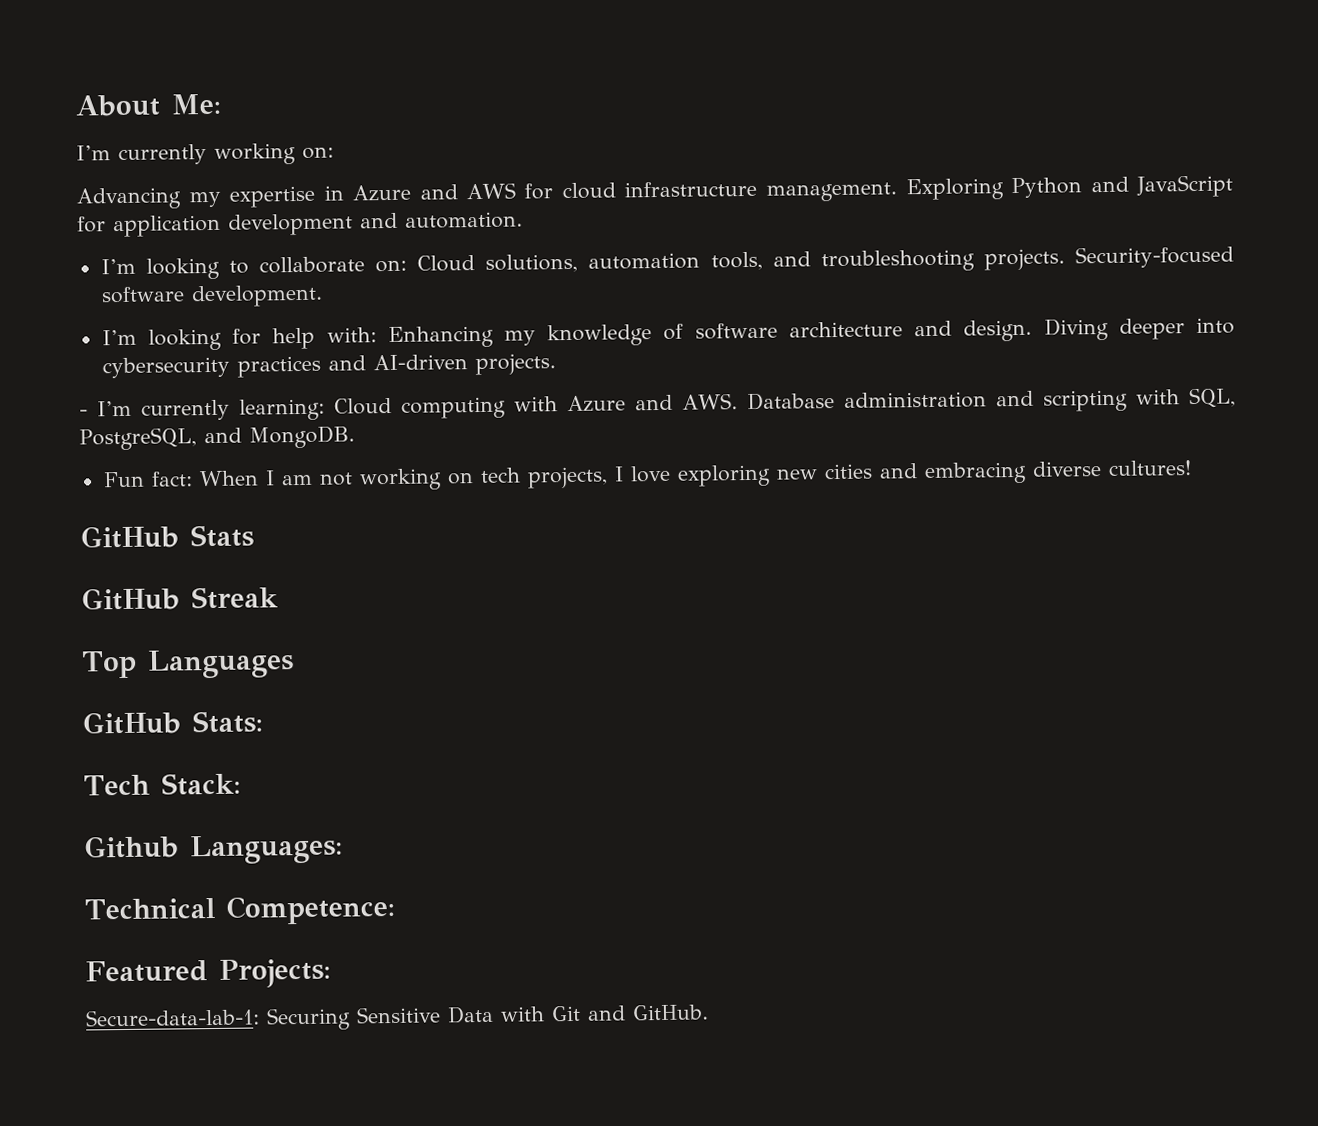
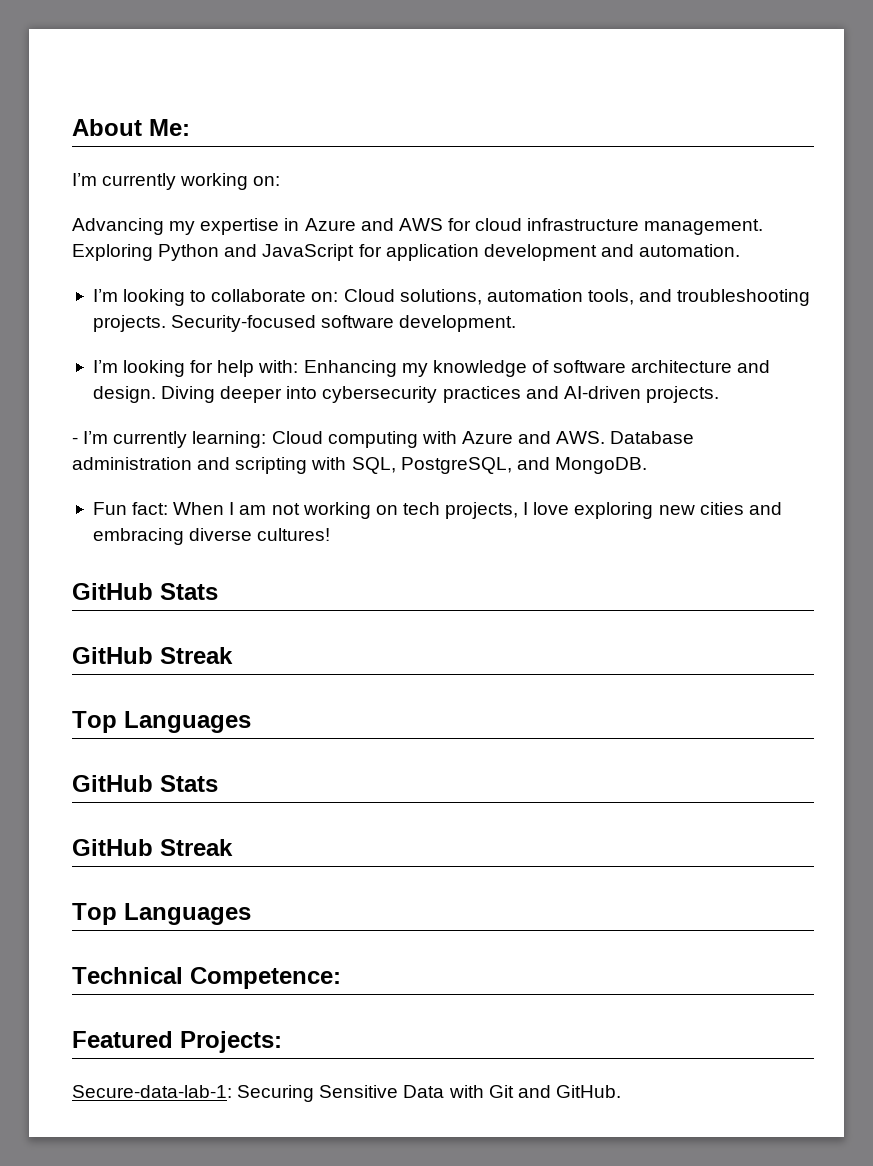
[192,710,263,734] [83,772,241,796] [84,834,343,865] Stats: // Tech Stack: // Github Languages: -> [160,775,218,792] [72,839,233,856] [72,903,251,925] Stats // GitHub Streak // Top Languages

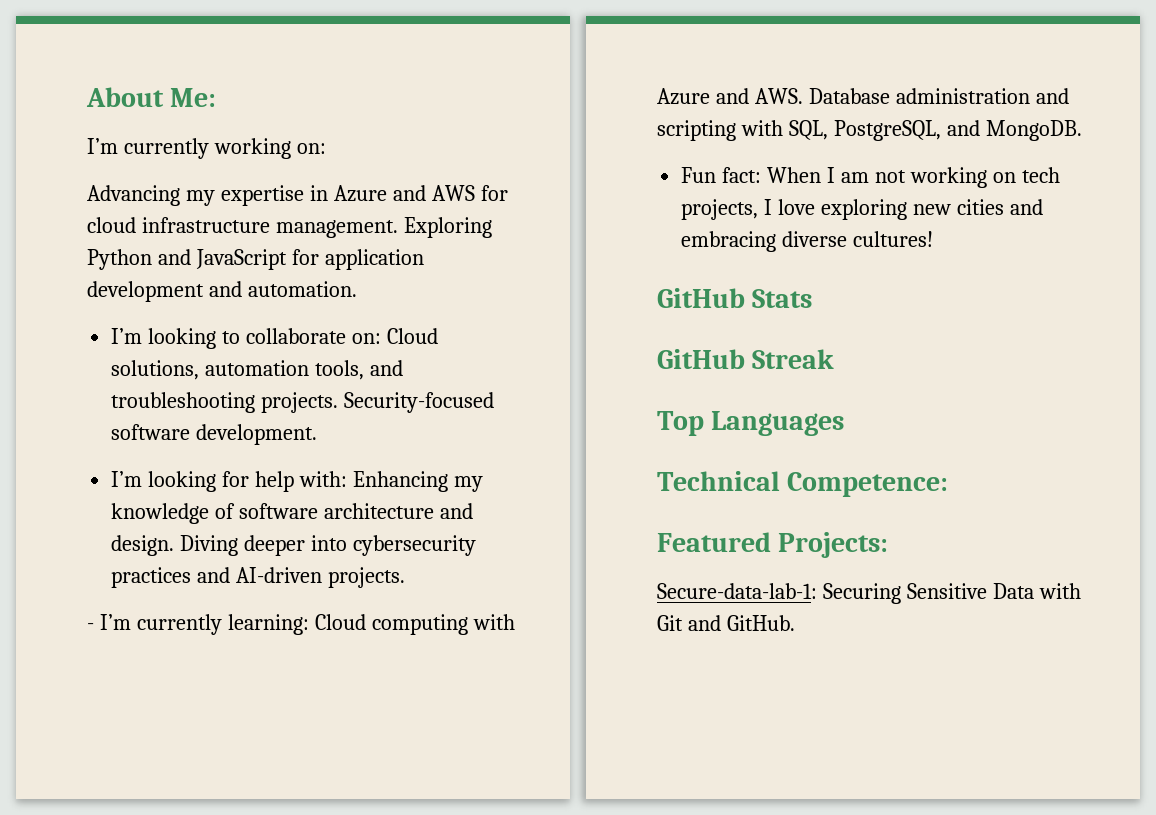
[72,775,218,792] [72,839,233,856] [72,903,251,925] // GitHub Stats // GitHub Streak // Top Languages -> (845, 423) none

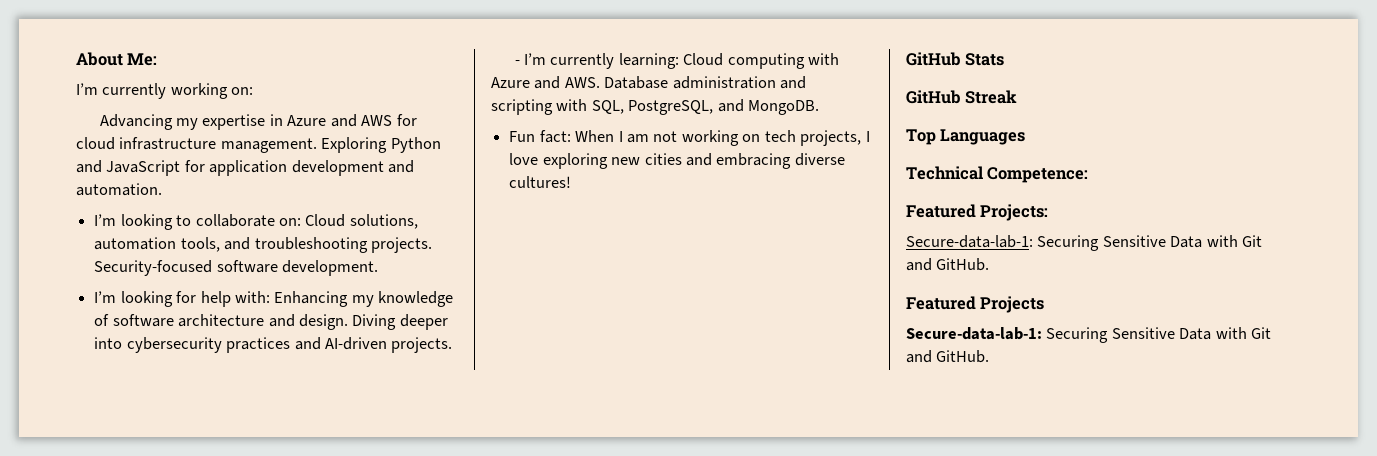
(795, 623) none -> [906,296,1045,313] [906,327,1272,343] [906,350,990,363] // Featured Projects // Secure-data-lab-1: Securing Sensitive Data with Git and GitHub.

